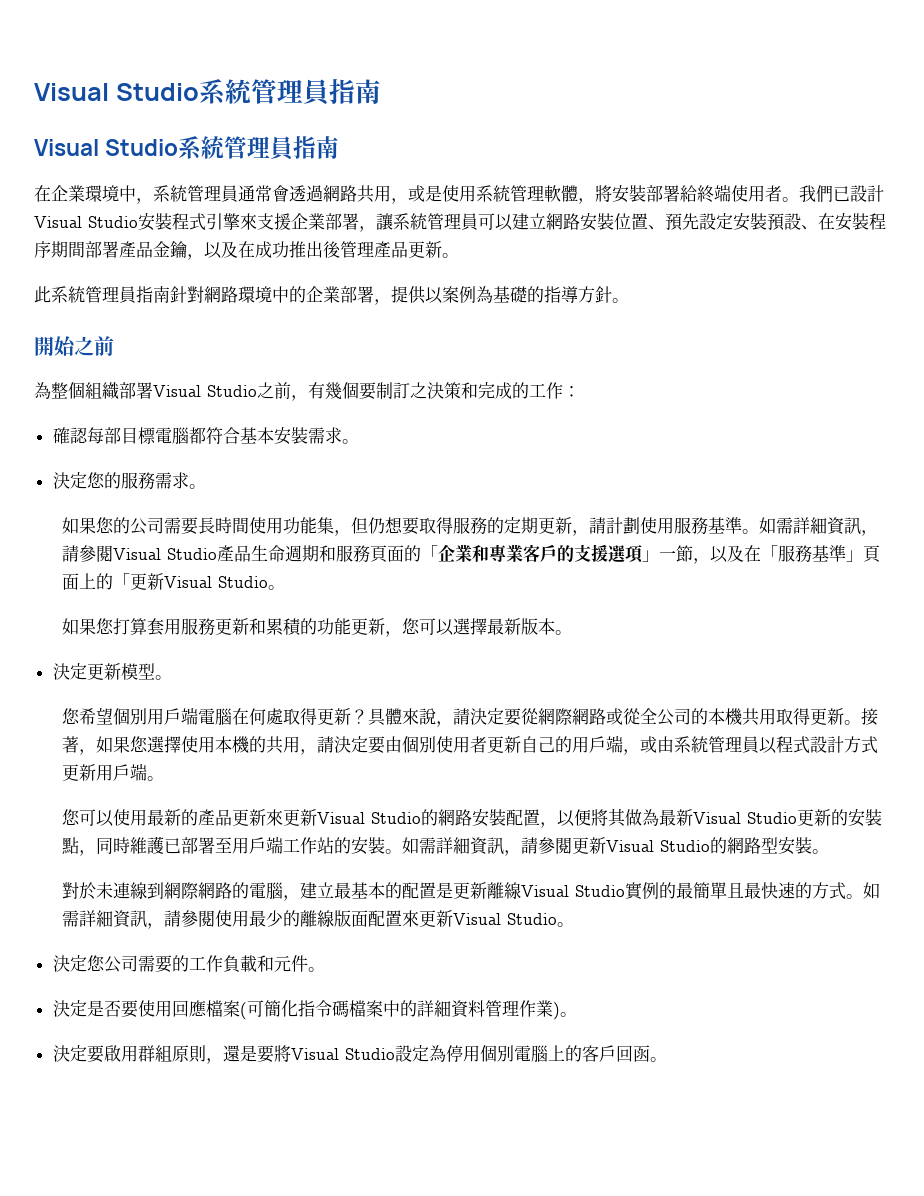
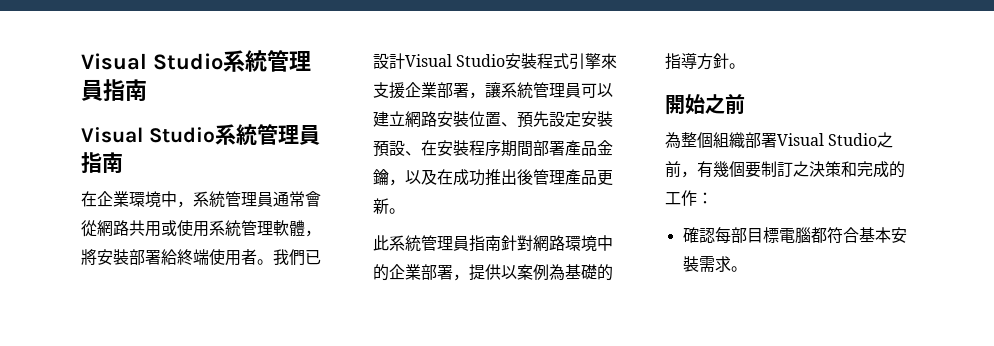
[289,185,323,202] 透過 -> [81,220,97,237] 從
[391,185,442,204] ，或是 -> [161,220,177,236] 或
[52,472,206,489] [61,517,878,536] [61,544,881,564] [61,573,285,590] [61,618,572,637] [52,663,172,680] [61,707,878,727] [61,735,878,755] [61,763,164,781] [61,808,882,828] [61,836,829,856] [61,882,880,901] [61,910,574,929] [52,955,325,973] [52,1000,577,1020] [52,1045,667,1064] // 決定您的服務需求。 // 如果您的公司需要長時間使用功能集，但仍想要取得服務的定期更新，請計劃使用服務基準。如需詳細資訊，請參閱Visual Studio產品生命週期和服務頁面的「企業和專業客戶的支援選項」一節，以及在「服務基準」頁面上的「更新Visual Studio。 // 如果您打算套用服務更新和累積的功能更新，您可以選擇最新版本。 // 決定更新模型。 // 您希望個別用戶端電腦在何處取得更新？具體來說，請決定要從網際網路或從全公司的本機共用取得更新。接著，如果您選擇使用本機的共用，請決定要由個別使用者更新自己的用戶端，或由系統管理員以程式設計方式更新用戶端。 // 您可以使用最新的產品更新來更新Visual Studio的網路安裝配置，以便將其做為最新Visual Studio更新的安裝點，同時維護已部署至用戶端工作站的安裝。如需詳細資訊，請參閱更新Visual Studio的網路型安裝。 // 對於未連線到網際網路的電腦，建立最基本的配置是更新離線Visual Studio實例的最簡單且最快速的方式。如需詳細資訊，請參閱使用最少的離線版面配置來更新Visual Studio。 // 決定您公司需要的工作負載和元件。 // 決定是否要使用回應檔案(可簡化指令碼檔案中的詳細資料管理作業)。 // 決定要啟用群組原則，還是要將Visual Studio設定為停用個別電腦上的客戶回函。 -> (747, 269) none

